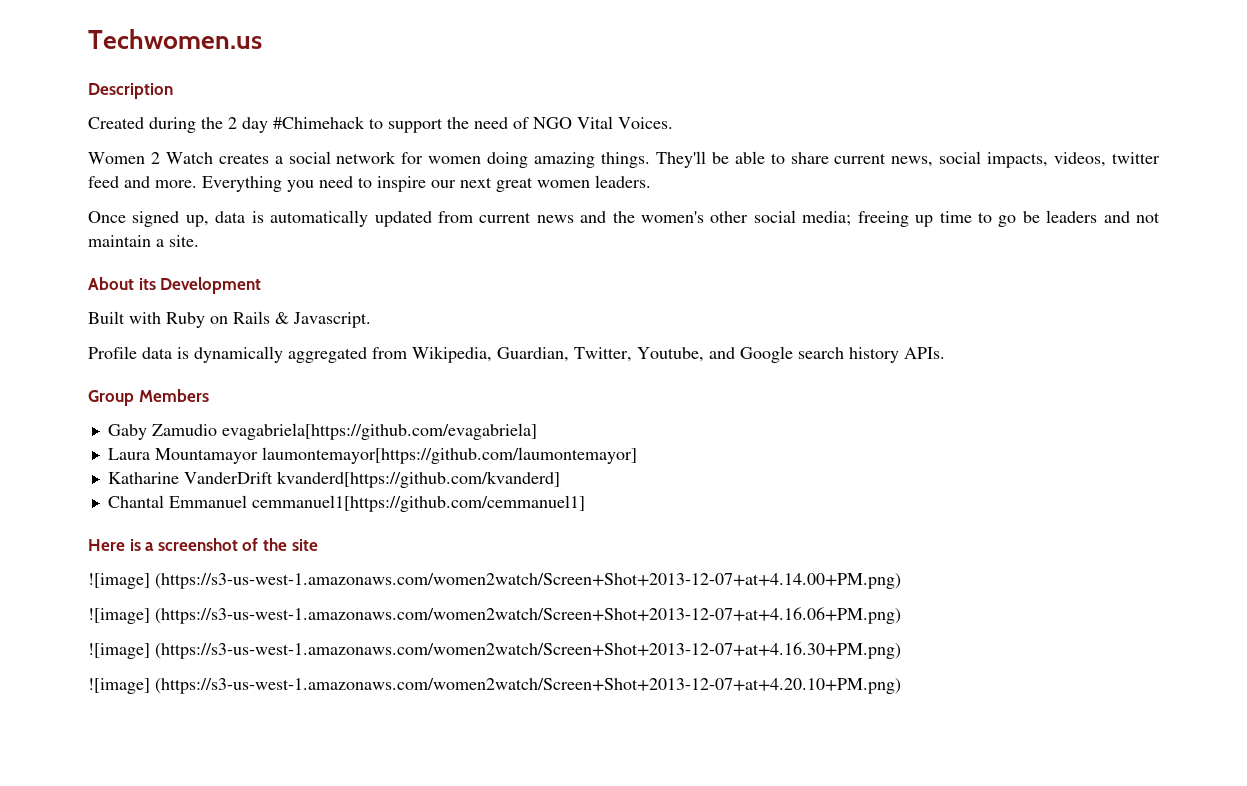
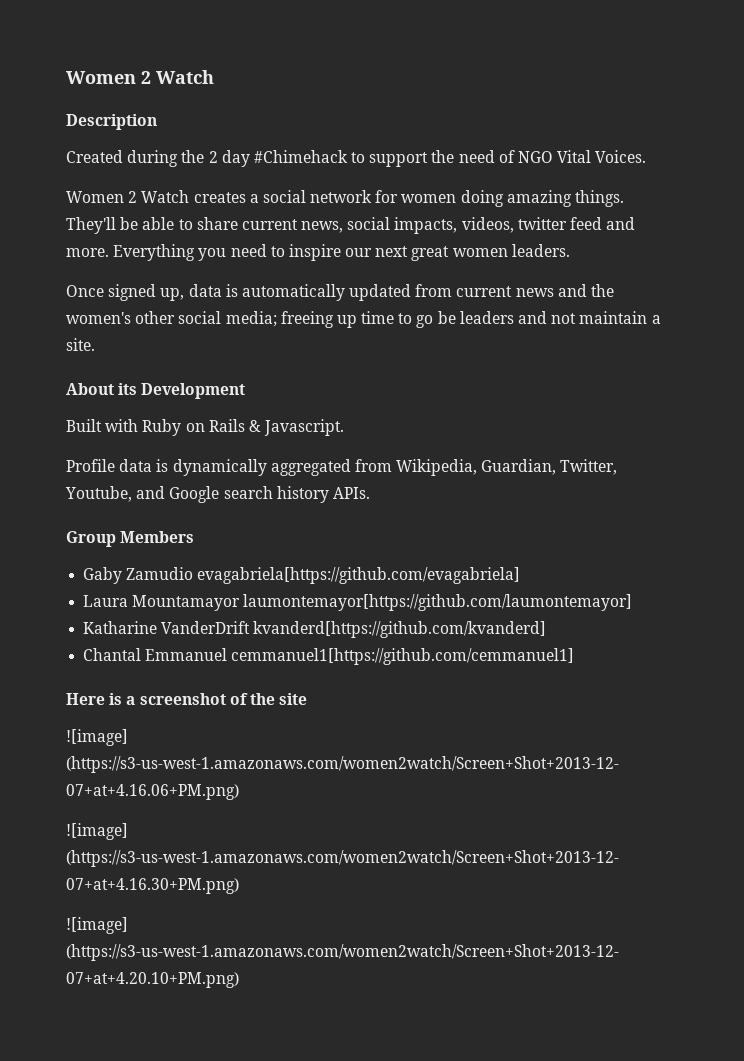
[88,29,262,49] Techwomen.us -> [66,70,214,84] Women 2 Watch
[88,573,901,589] // ![image] (https://s3-us-west-1.amazonaws.com/women2watch/Screen+Shot+2013-12-07+at+4.14.00+PM.png) -> (308, 699) none

